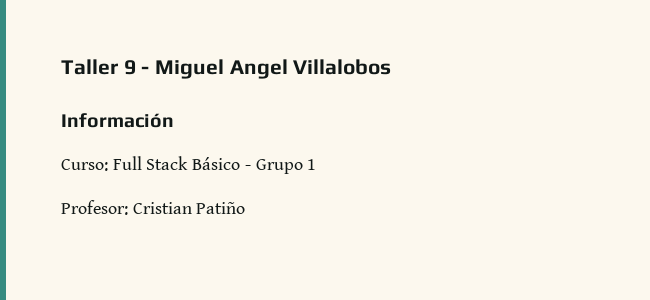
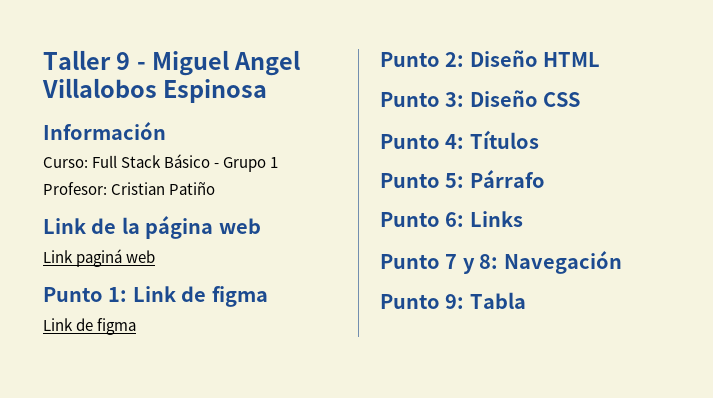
(392, 67) none -> [163,79,268,103] Espinosa
(246, 208) none -> [43,216,261,239] [43,249,156,267] [43,286,268,307] [43,318,137,335] [380,50,601,67] [380,90,581,107] [380,130,539,149] [380,170,545,188] [380,211,523,227] [380,251,622,274] [380,292,526,309] // Link de la página web // Link paginá web // Punto 1: Link de figma // Link de figma // Punto 2: Diseño HTML // Punto 3: Diseño CSS // Punto 4: Títulos // Punto 5: Párrafo // Punto 6: Links // Punto 7 y 8: Navegación // Punto 9: Tabla

